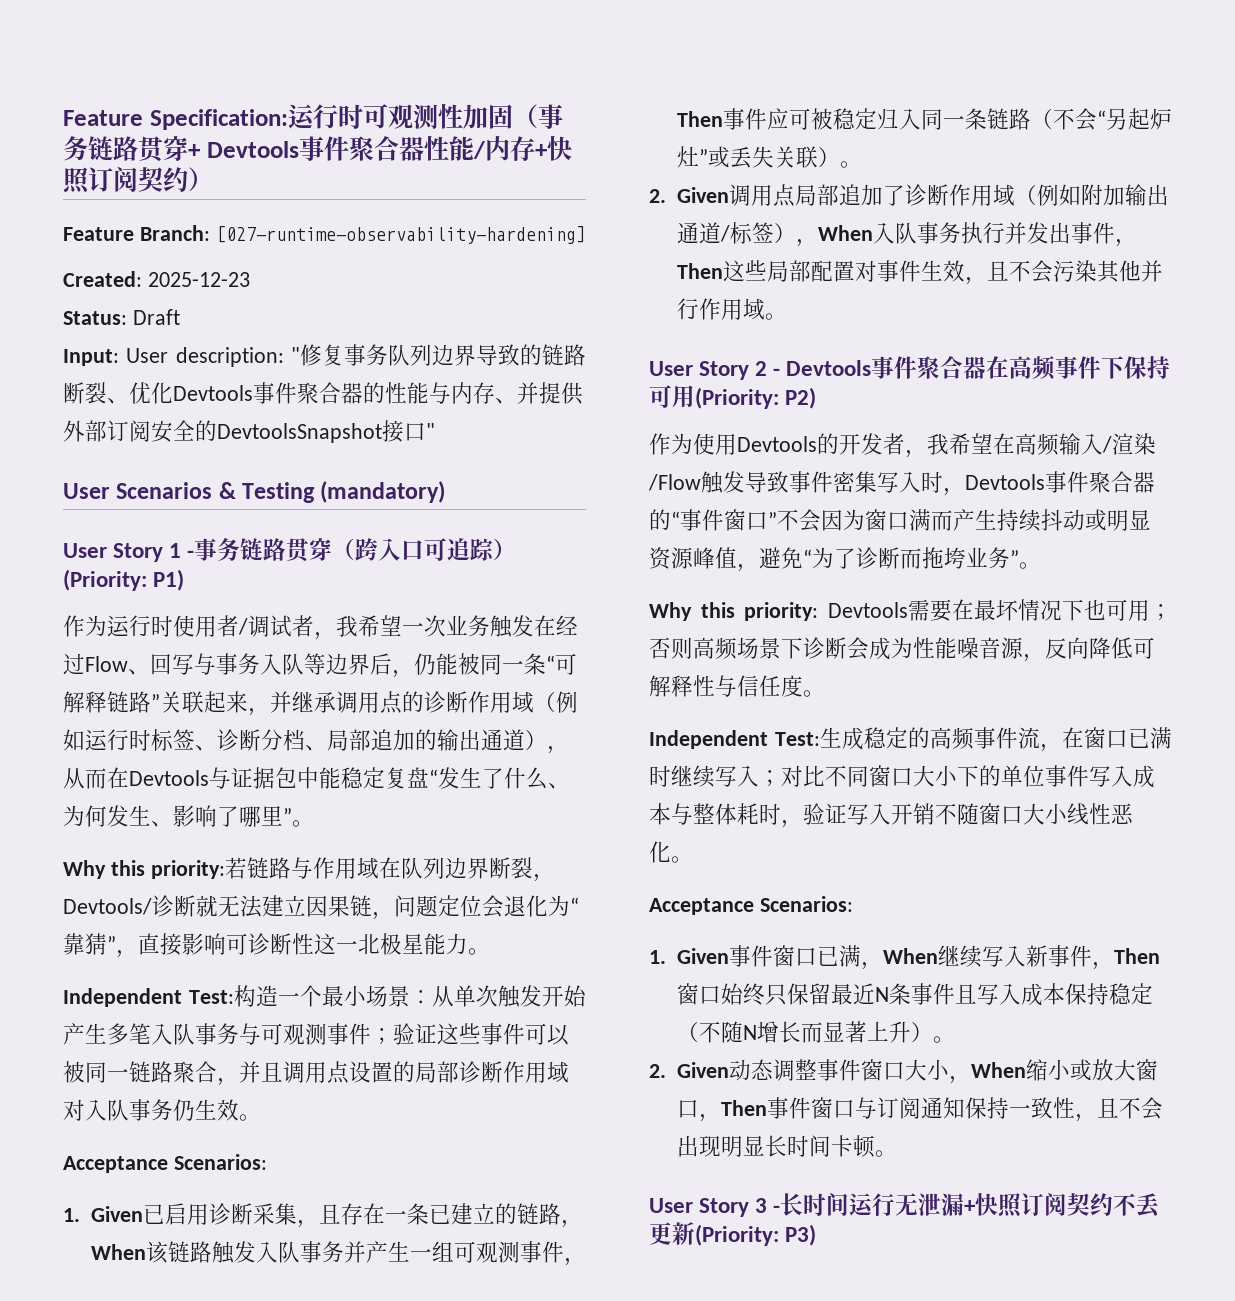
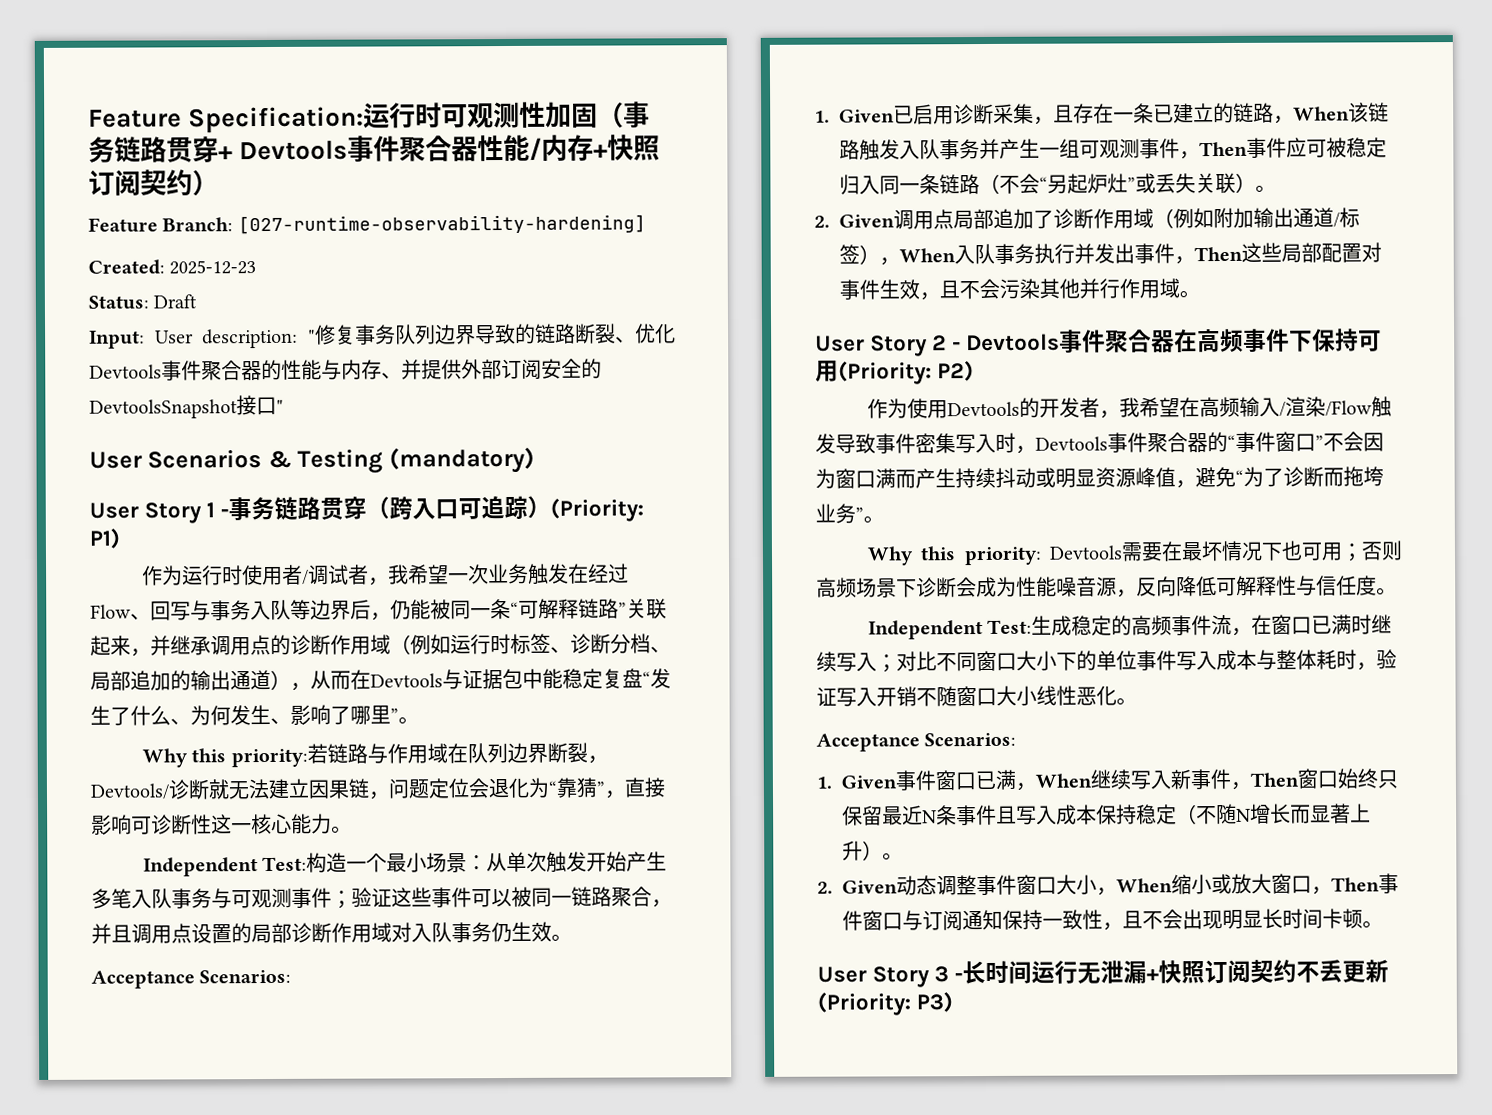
[358,933,424,955] 北极星 -> [251,813,292,835] 核心

